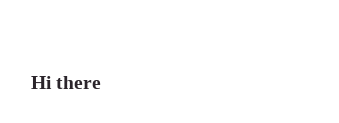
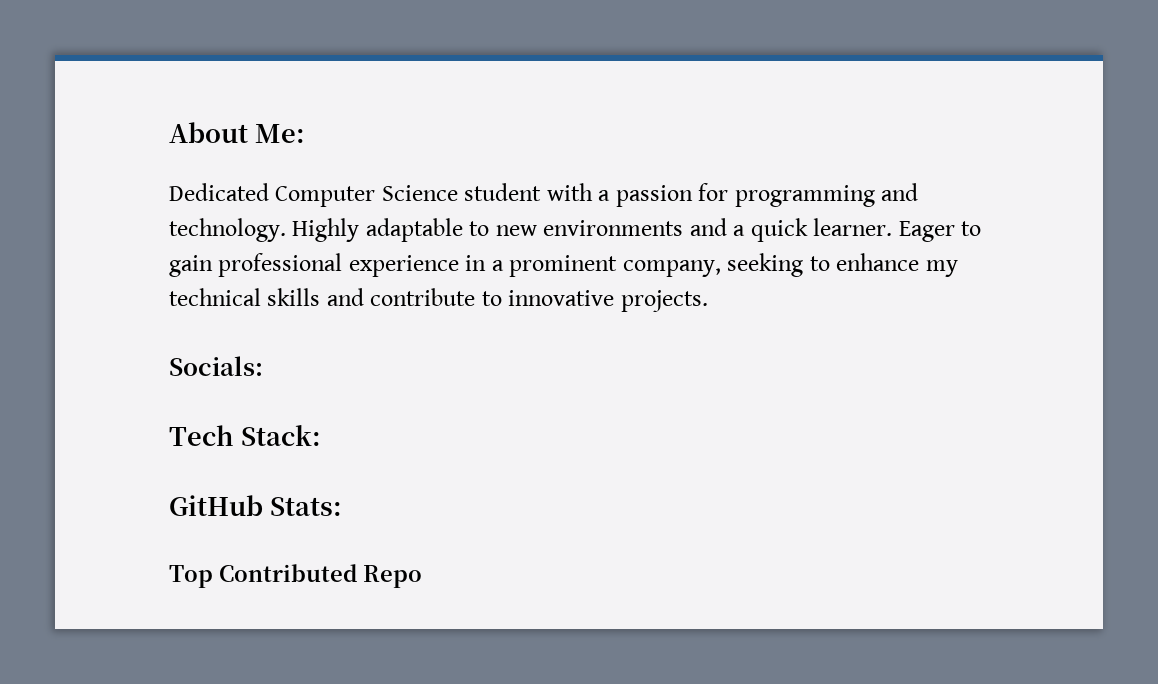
[31,76,102,89] Hi there -> [169,122,305,143] [169,183,919,207] [169,218,982,242] [169,253,958,277] [169,288,708,312] [169,356,263,376] [169,425,321,446] [169,495,342,516] [169,564,422,588] About Me: // Dedicated Computer Science student with a passion for programming and technology. Highly adaptable to new environments and a quick learner. Eager to gain professional experience in a prominent company, seeking to enhance my technical skills and contribute to innovative projects. // Socials: // Tech Stack: // GitHub Stats: // Top Contributed Repo

